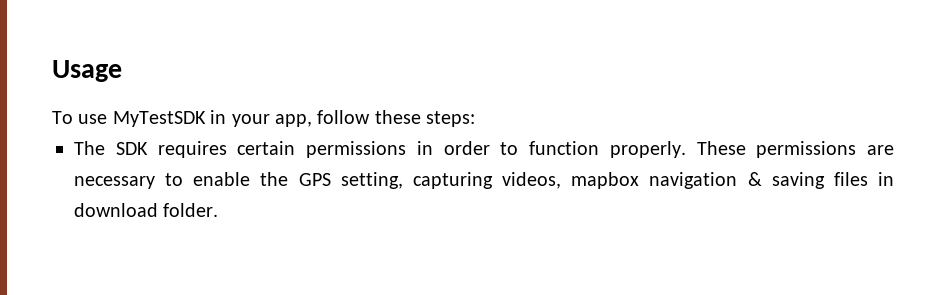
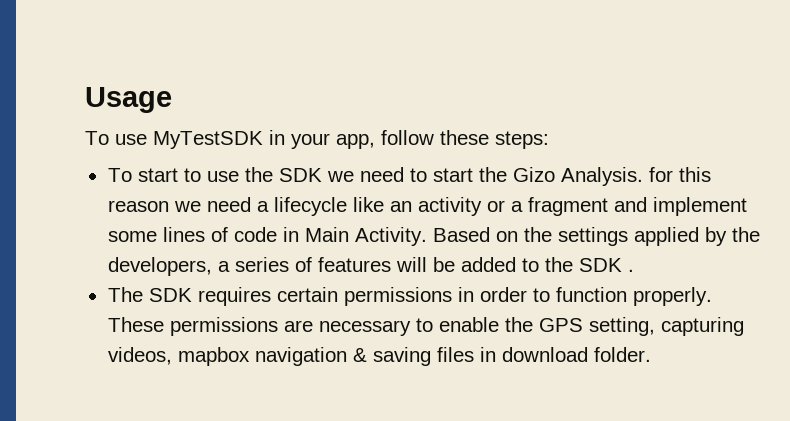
(476, 119) none -> [107,167,711,186] [107,197,747,216] [107,227,760,246] [107,257,634,276] // To start to use the SDK we need to start the Gizo Analysis. for this reason we need a lifecycle like an activity or a fragment and implement some lines of code in Main Activity. Based on the settings applied by the developers, a series of features will be added to the SDK .

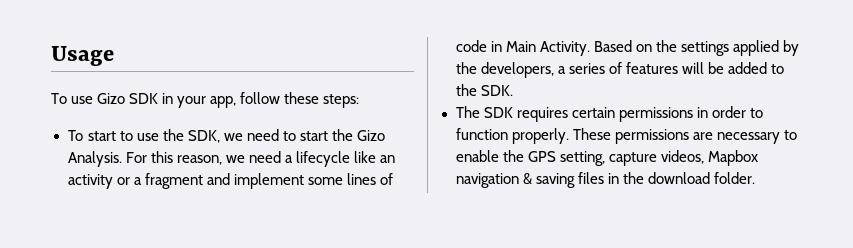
[153,131,263,149] MyTestSDK -> [97,93,159,104] Gizo SDK
[278,168,322,182] SDK -> [187,130,220,143] SDK,
[648,167,711,182] [107,200,169,212] for this reason -> [125,151,222,165] For this reason,
[578,258,634,272] SDK . -> [480,85,513,96] SDK.
[660,317,744,336] [107,347,250,366] capturing videos, mapbox -> [608,150,758,166] capture videos, Mapbox
(496, 354) none -> [622,172,644,184] the

